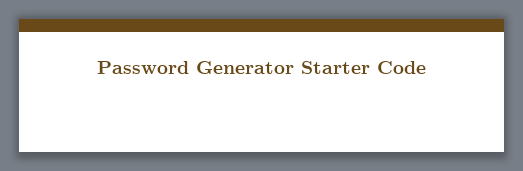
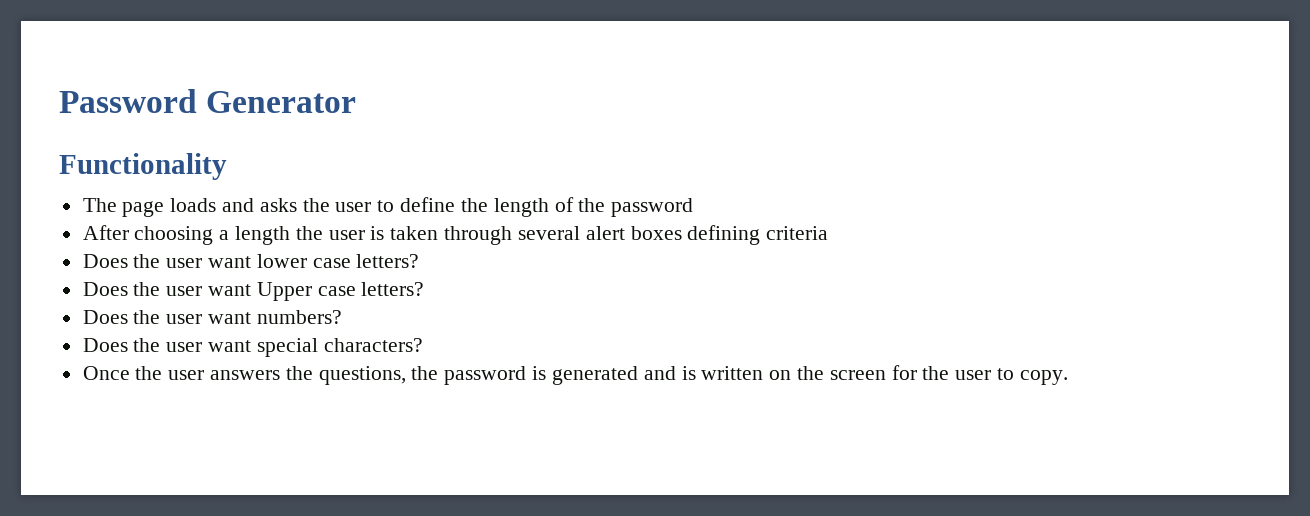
[301,61,426,74] Starter Code -> [59,153,227,180] [82,197,694,217] [82,225,829,245] [82,254,420,268] [82,282,425,301] [82,310,342,324] [82,338,423,357] [82,365,1068,385] // Functionality // The page loads and asks the user to define the length of the password // After choosing a length the user is taken through several alert boxes defining criteria // Does the user want lower case letters? // Does the user want Upper case letters? // Does the user want numbers? // Does the user want special characters? // Once the user answers the questions, the password is generated and is written on the screen for the user to copy.

